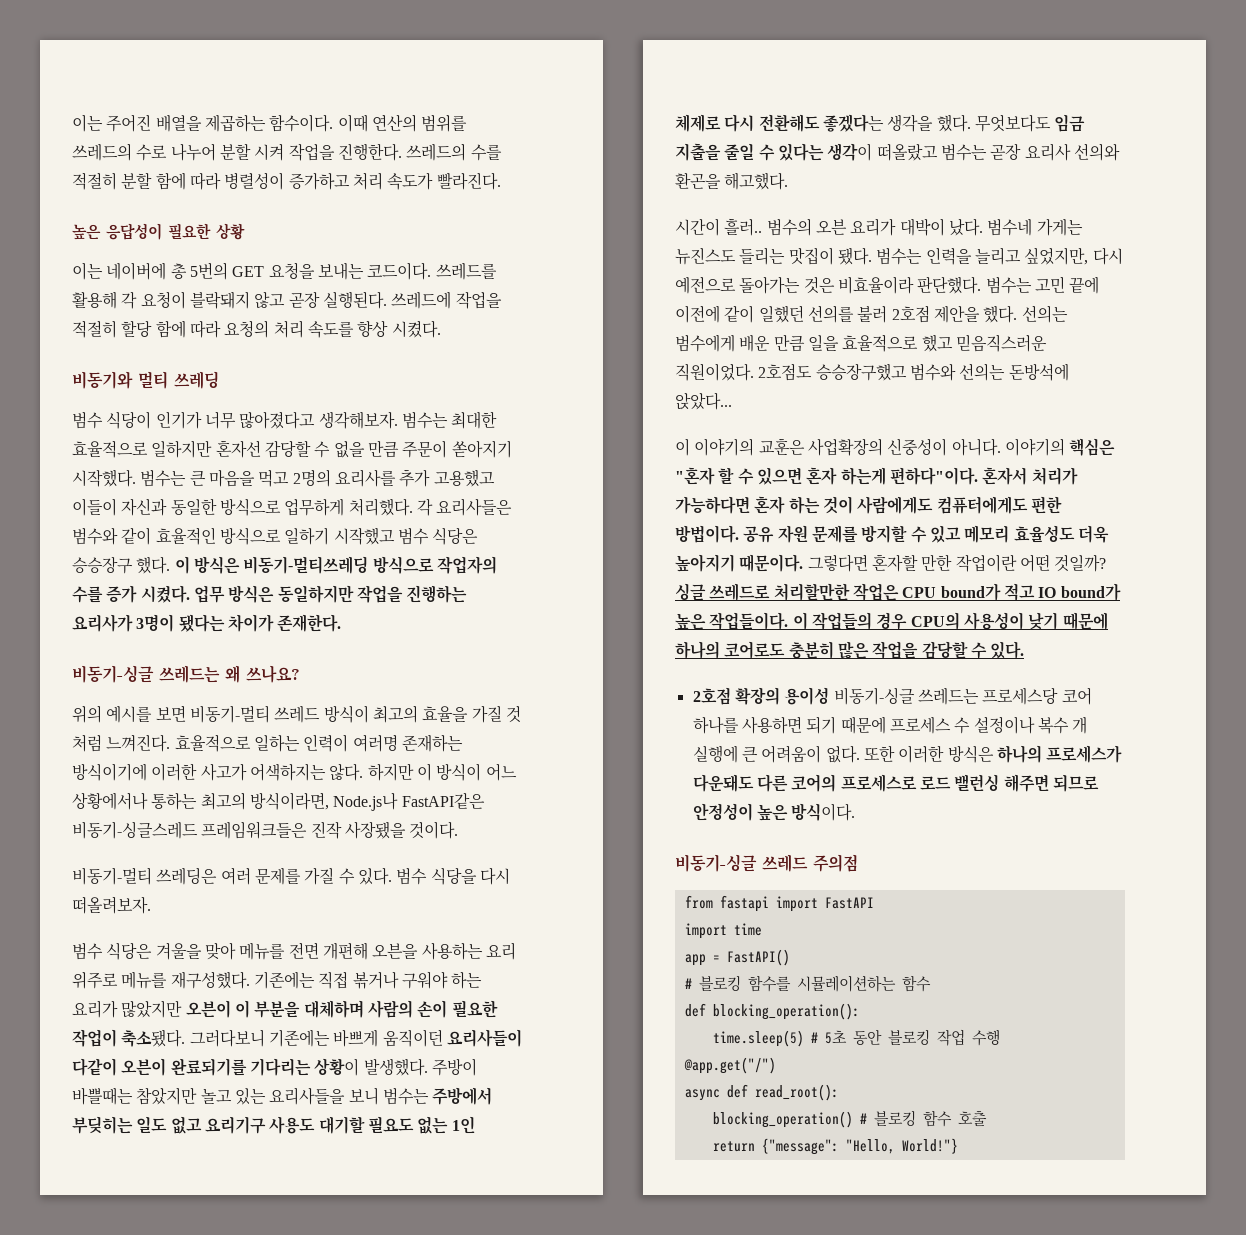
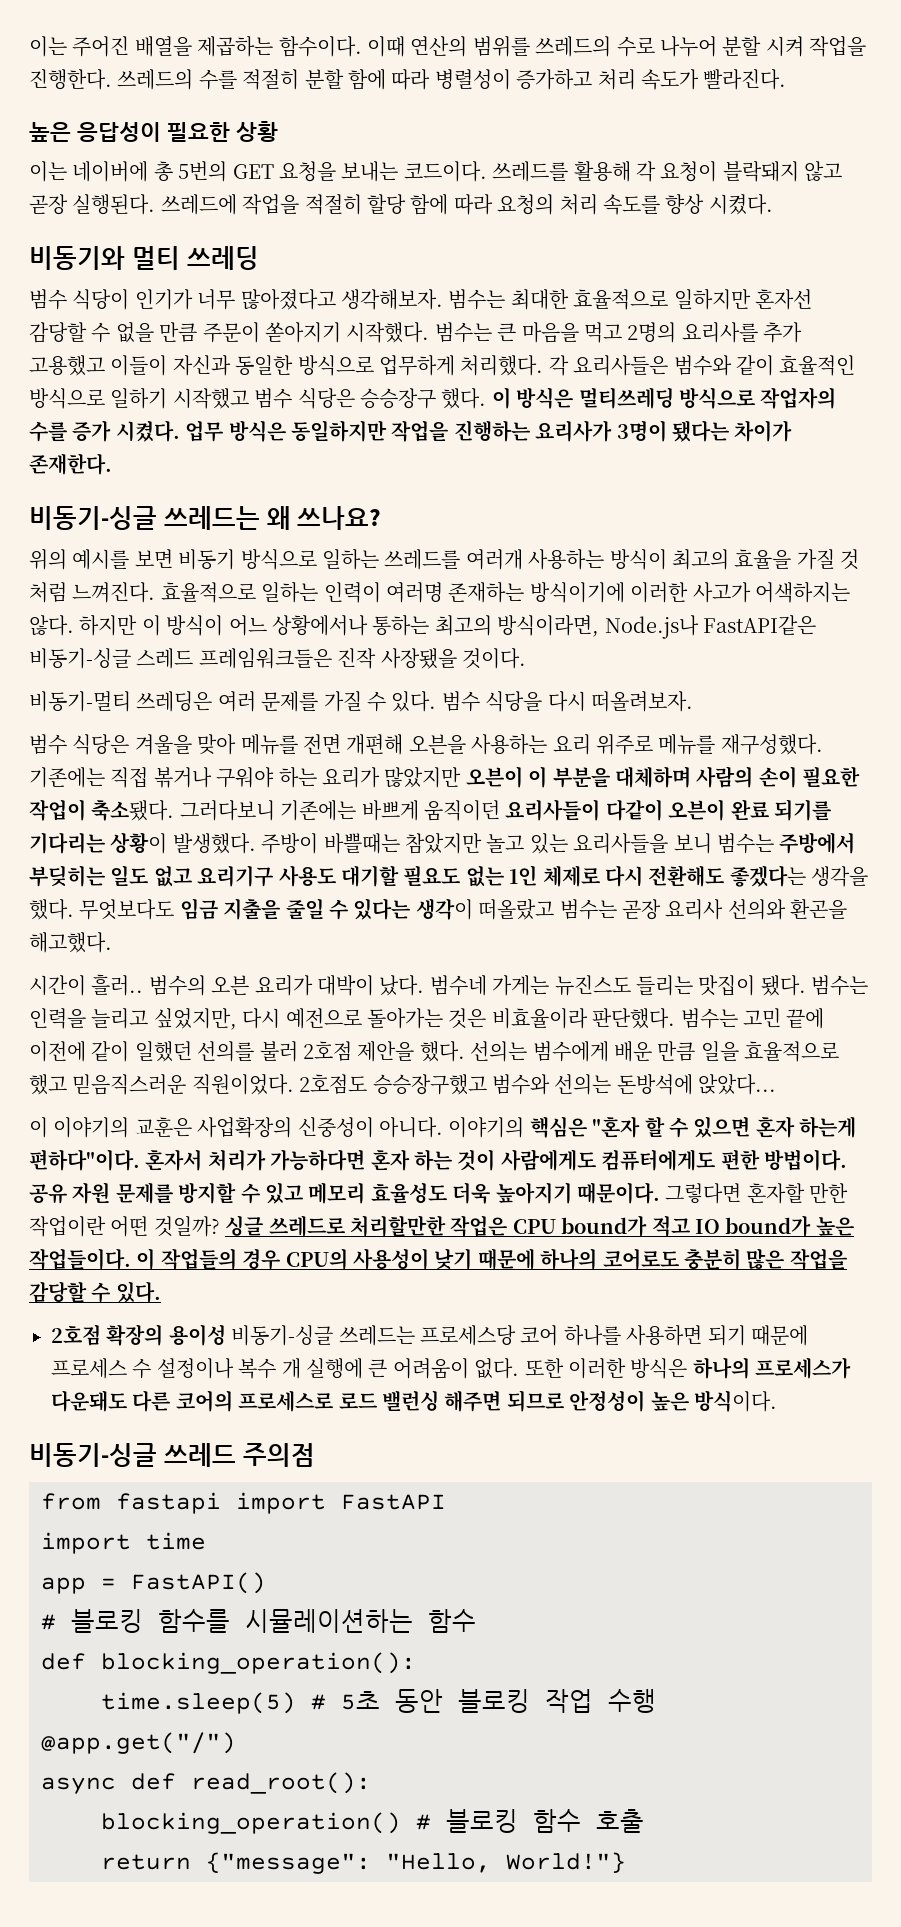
[243,556,369,574] 비동기-멀티쓰레딩 -> [578,387,674,409] 멀티쓰레딩
[189,705,321,723] 비동기-멀티 쓰레드 -> [178,549,605,570] 비동기 방식으로 일하는 쓰레드를 여러개 사용하는
[72,821,198,839] 비동기-싱글스레드 -> [29,648,194,669] 비동기-싱글 스레드
[170,1058,247,1076] 완료되기를 -> [730,799,831,821] 완료 되기를

